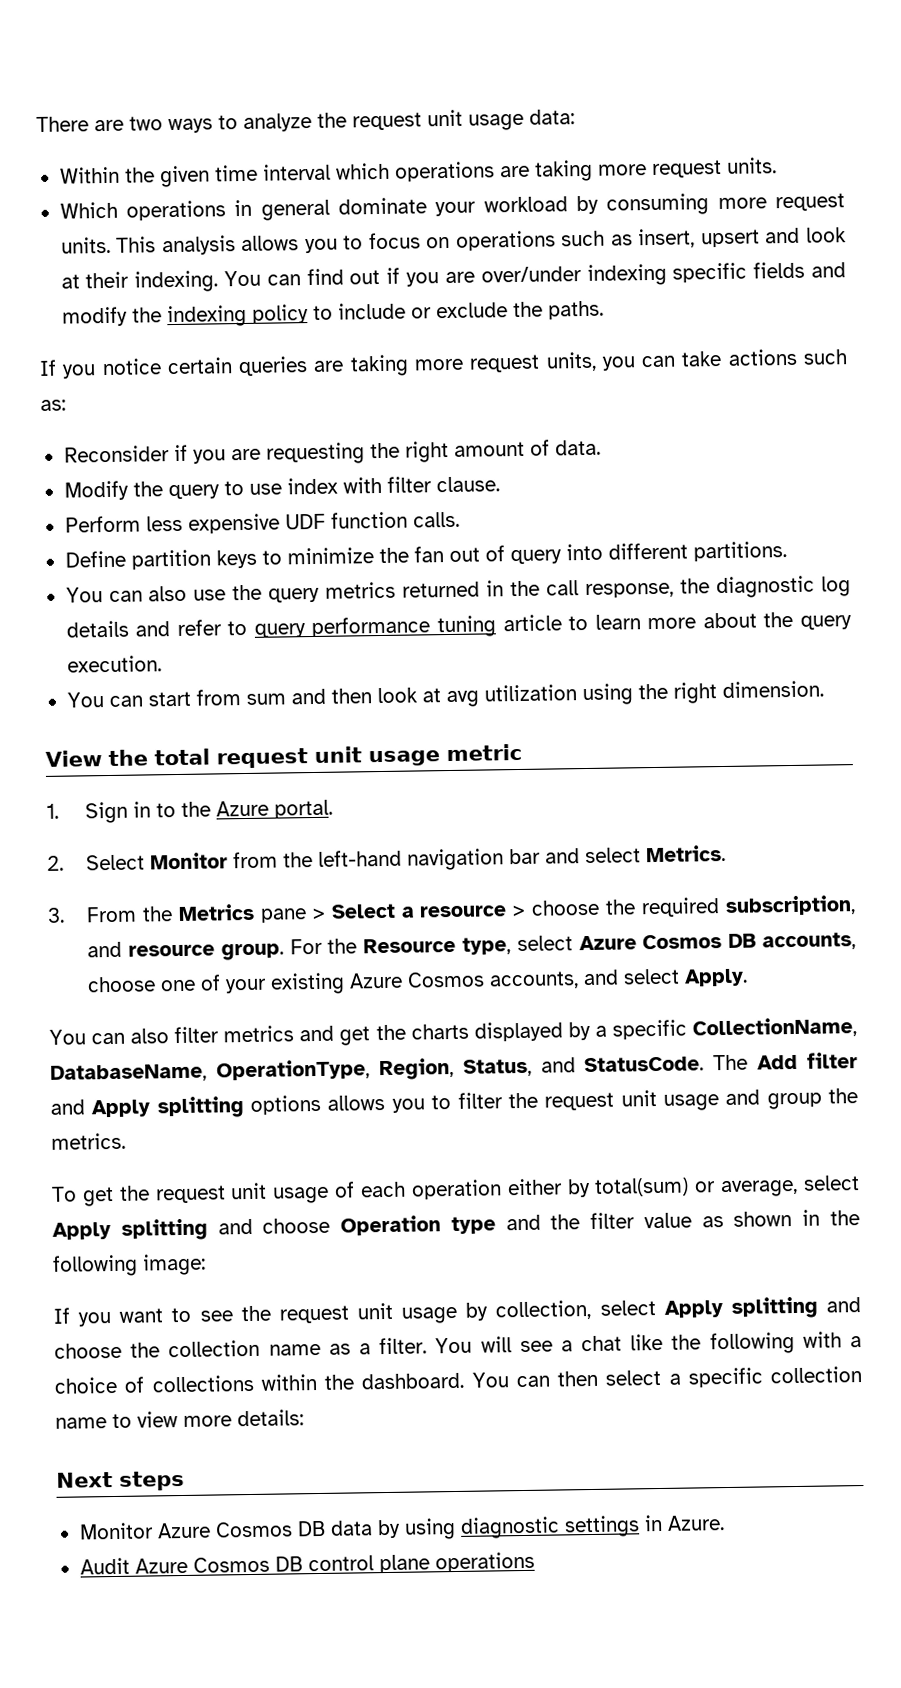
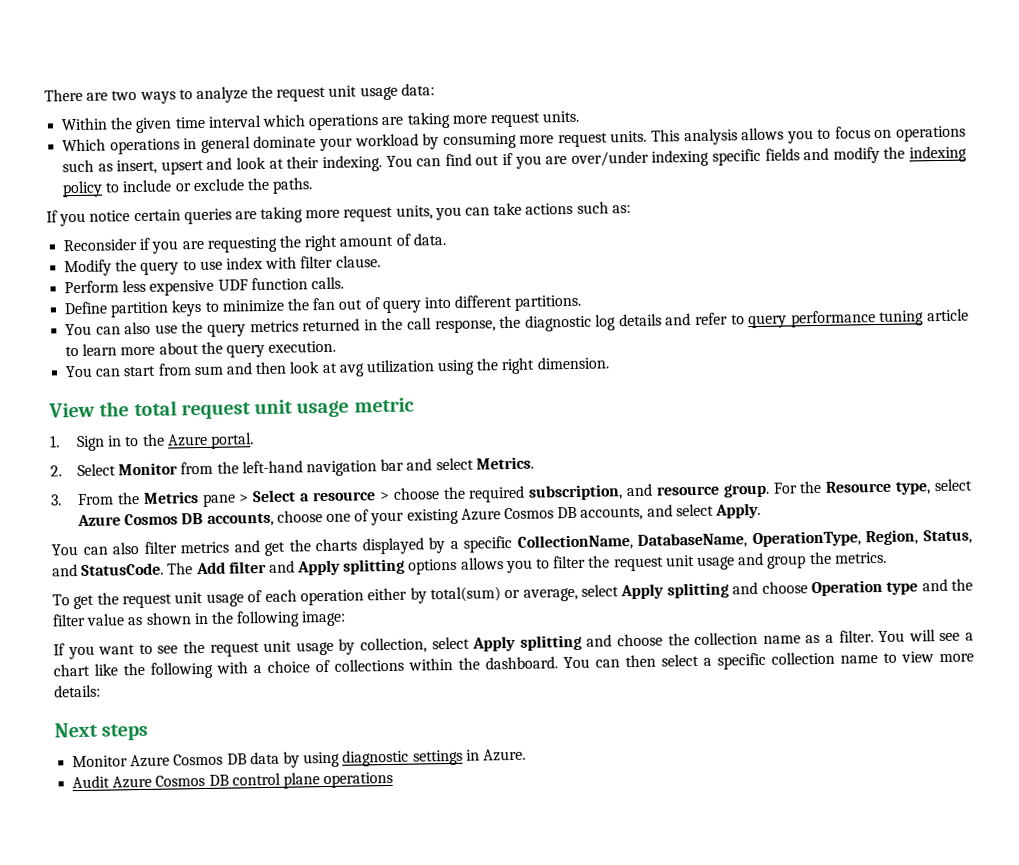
(486, 979) none -> [557,506,578,519] DB
[581,1335,623,1352] chat -> [53,663,90,677] chart

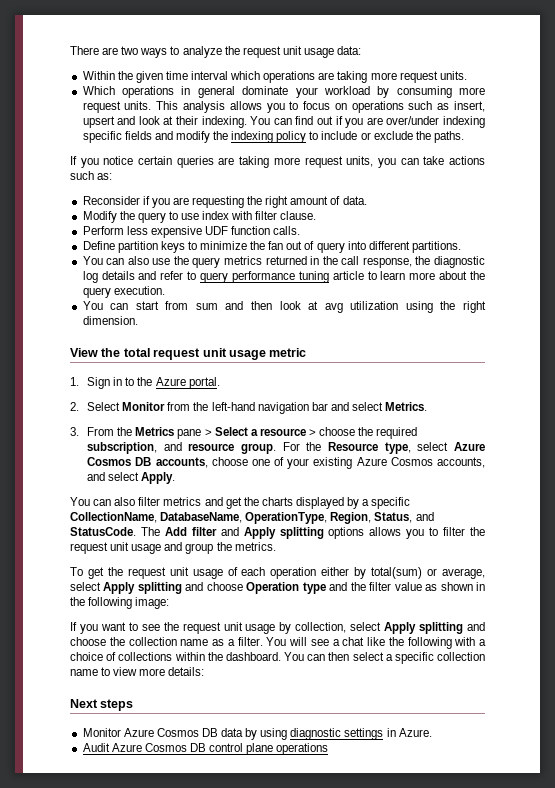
[557,506,578,519] DB -> (433, 461) none
[53,663,90,677] chart -> [342,637,365,646] chat

